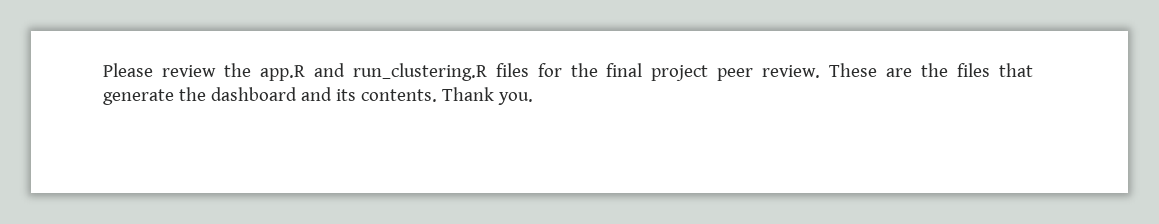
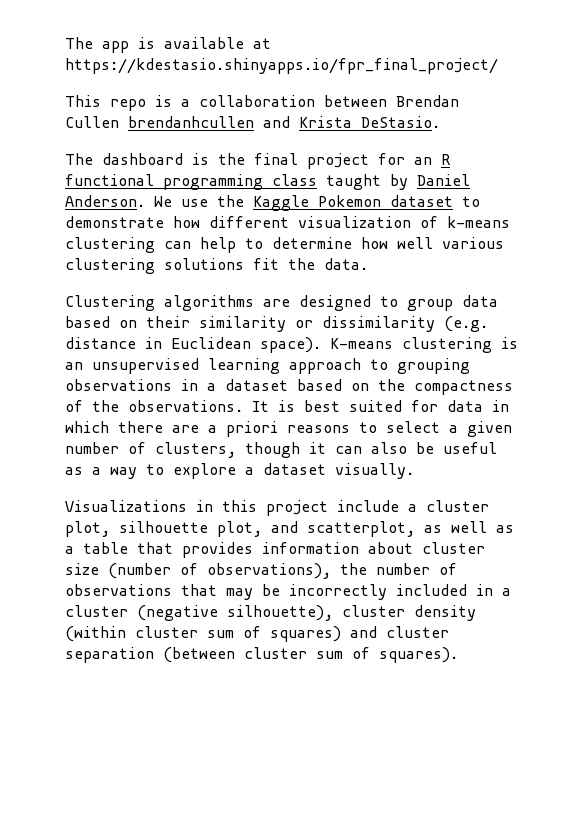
[103,63,1034,81] [103,87,533,105] Please review the app.R and run_clustering.R files for the final project peer review. These are the files that generate the dashboard and its contents. Thank you. -> [65,37,271,53] [65,58,498,74] [65,95,459,111] [65,116,440,128] [65,153,450,169] [65,174,470,190] [65,195,480,211] [65,216,510,228] [65,237,504,253] [65,258,368,274] [65,295,498,311] [65,316,488,332] [65,337,518,353] [65,358,470,374] [65,379,513,395] [65,400,509,412] [65,421,512,437] [65,442,497,458] [65,463,414,479] [65,500,489,516] [65,521,514,537] [65,542,485,558] [65,563,457,579] [65,584,511,600] [65,605,476,621] [65,626,449,642] [65,647,458,663] The app is available at https://kdestasio.shinyapps.io/fpr_final_project/ // This repo is a collaboration between Brendan Cullen brendanhcullen and Krista DeStasio. // The dashboard is the final project for an R functional programming class taught by Daniel Anderson. We use the Kaggle Pokemon dataset to demonstrate how different visualization of k-means clustering can help to determine how well various clustering solutions fit the data. // Clustering algorithms are designed to group data based on their similarity or dissimilarity (e.g. distance in Euclidean space). K-means clustering is an unsupervised learning approach to grouping observations in a dataset based on the compactness of the observations. It is best suited for data in which there are a priori reasons to select a given number of clusters, though it can also be useful as a way to explore a dataset visually. // Visualizations in this project include a cluster plot, silhouette plot, and scatterplot, as well as a table that provides information about cluster size (number of observations), the number of observations that may be incorrectly included in a cluster (negative silhouette), cluster density (within cluster sum of squares) and cluster separation (between cluster sum of squares).

